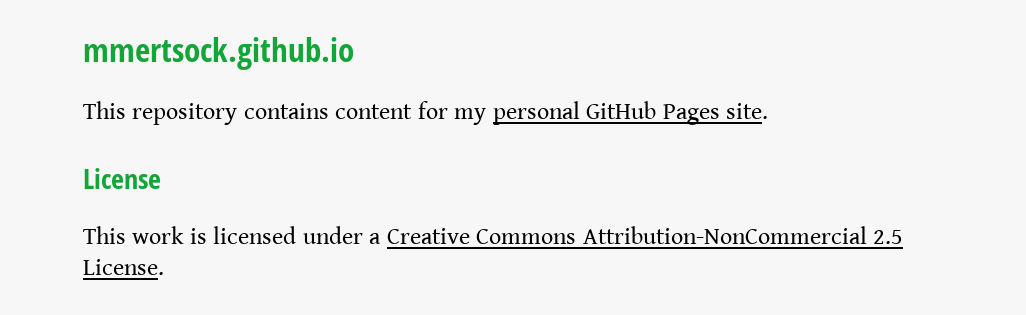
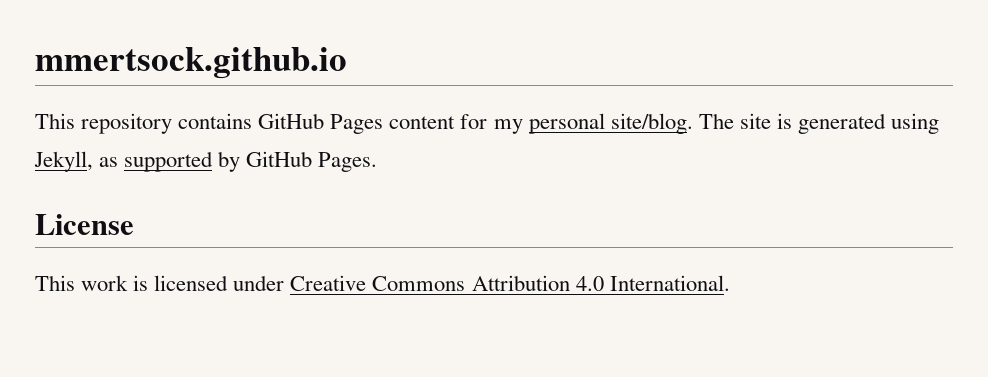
(329, 111) none -> [258,113,384,134] GitHub Pages
[586,101,769,125] GitHub Pages site. -> [610,113,940,134] [34,151,378,172] site/blog. The site is generated using Jekyll, as supported by GitHub Pages.
[369,233,382,244] a -> (285, 283) none
[582,226,904,244] [83,259,164,275] Attribution-NonCommercial 2.5 License. -> [471,275,730,291] Attribution 4.0 International.

